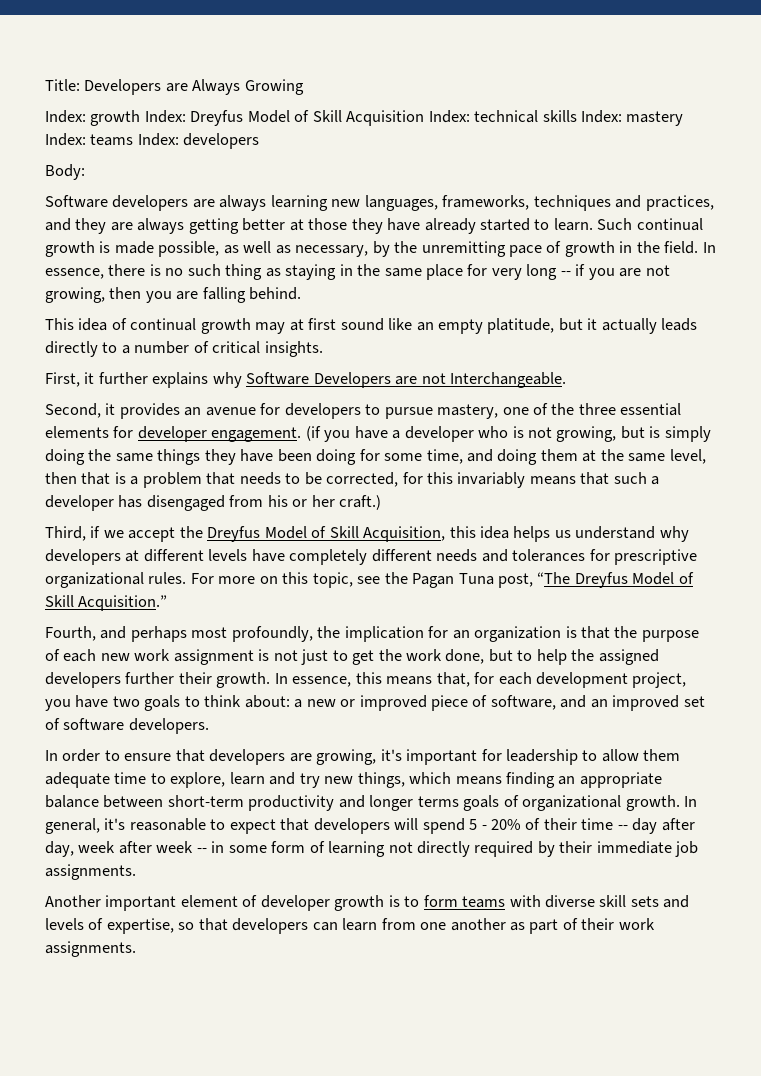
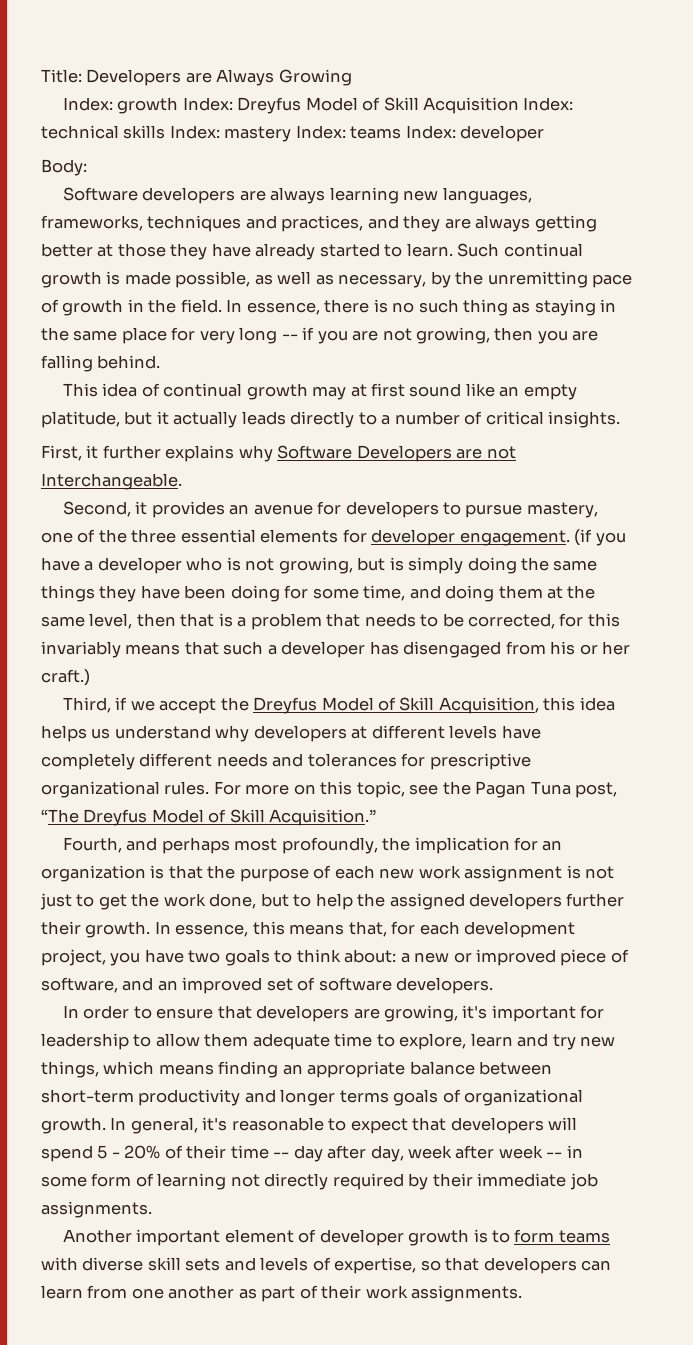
[183,133,260,149] developers -> [460,125,545,142] developer

